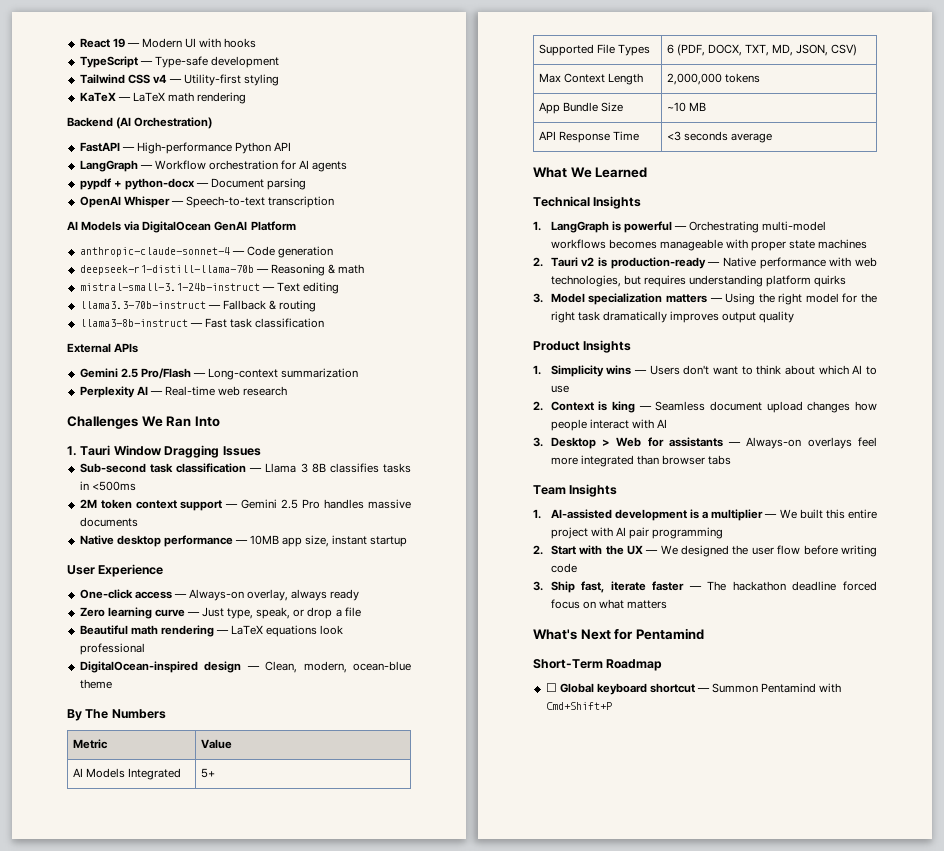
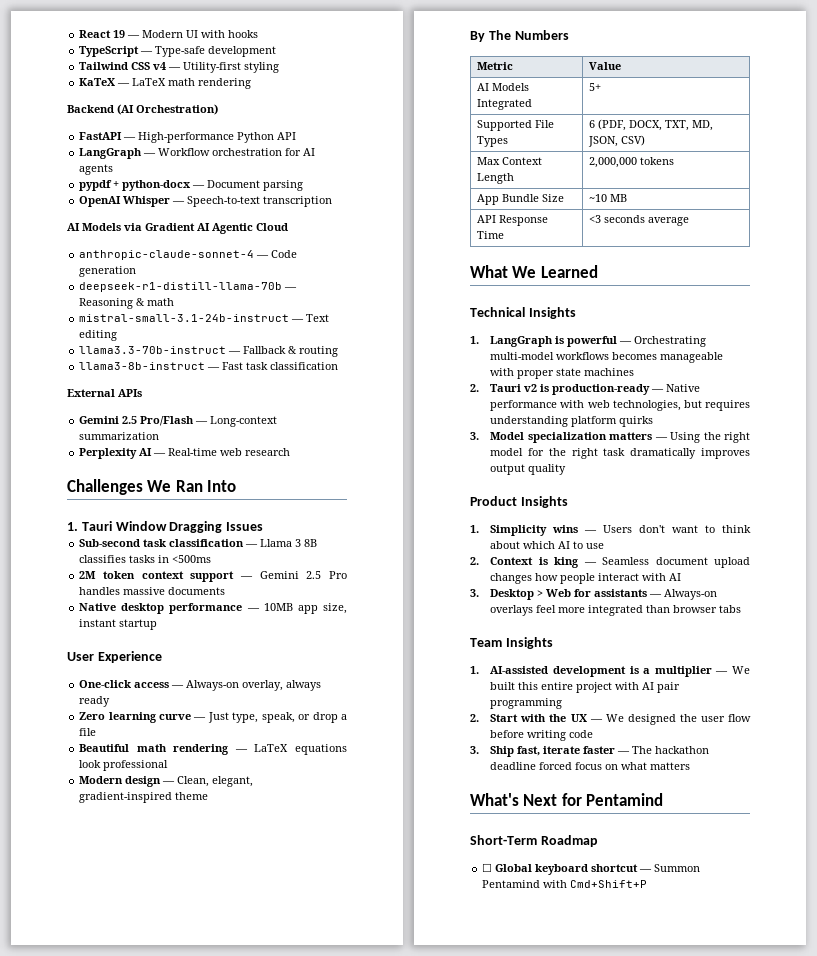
[142,221,296,233] DigitalOcean GenAI Platform -> [145,223,288,234] Gradient AI Agentic Cloud
[79,661,198,673] DigitalOcean-inspired -> [79,776,124,784] Modern
[303,661,411,673] modern, ocean-blue -> [212,776,254,787] [79,792,173,803] elegant, gradient-inspired

